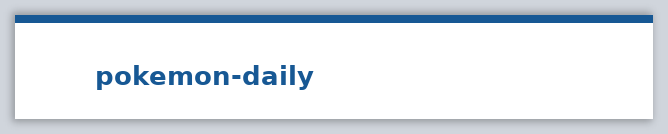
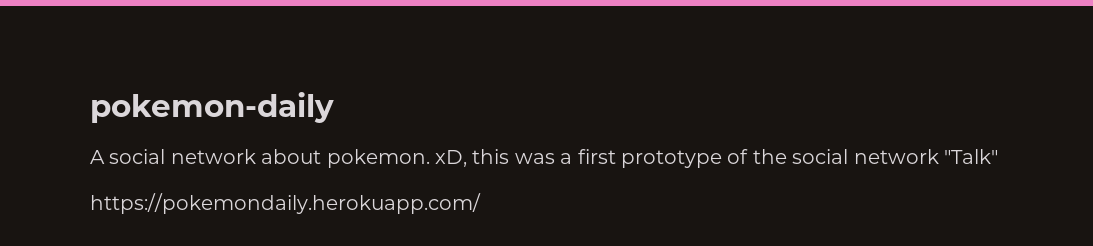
(314, 77) none -> [90,149,998,168] [90,193,481,214] // A social network about pokemon. xD, this was a first prototype of the social network "Talk" // https://pokemondaily.herokuapp.com/

